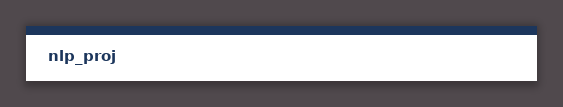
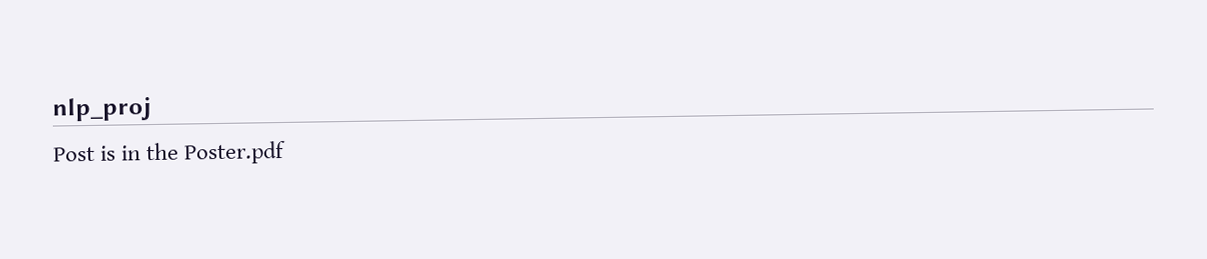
(116, 57) none -> [53,140,287,165] // Post is in the Poster.pdf

